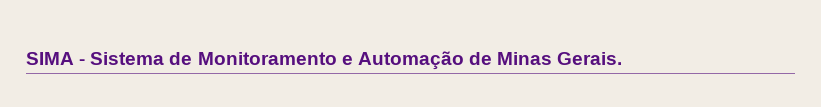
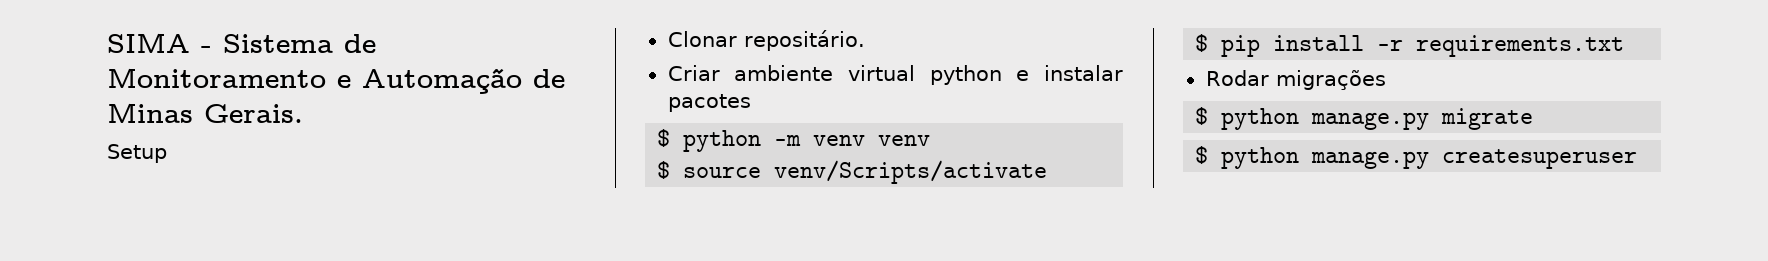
(623, 58) none -> [107,144,167,163] [667,30,865,51] [667,65,1123,85] [667,94,751,112] [657,129,931,152] [657,160,1048,184] [1195,34,1625,57] [1205,70,1386,90] [1195,107,1534,130] [1195,146,1638,169] // Setup // Clonar repositário. // Criar ambiente virtual python e instalar pacotes // $ python -m venv venv // $ source venv/Scripts/activate // $ pip install -r requirements.txt // Rodar migrações // $ python manage.py migrate // $ python manage.py createsuperuser

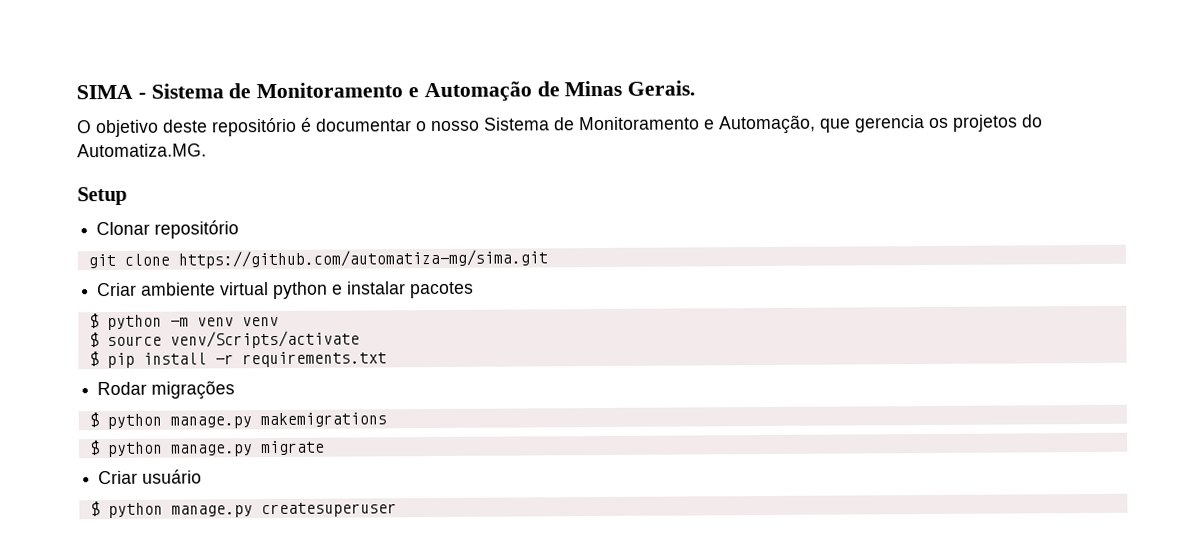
[107,144,167,163] [667,30,865,51] Setup // Clonar repositário. -> [77,114,1043,138] [77,143,207,158] [77,186,127,206] [96,220,240,239] [87,249,548,269] O objetivo deste repositório é documentar o nosso Sistema de Monitoramento e Automação, que gerencia os projetos do Automatiza.MG. // Setup // Clonar repositório // git clone https://github.com/automatiza-mg/sima.git
(1386, 80) none -> [88,412,387,430] // $ python manage.py makemigrations
(1534, 119) none -> [98,469,203,485] // Criar usuário

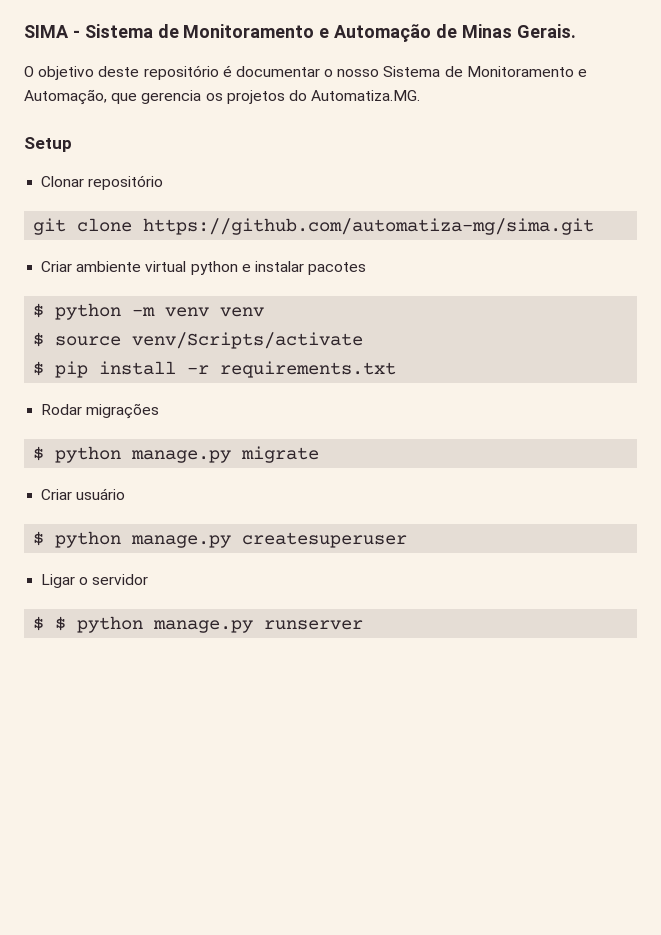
[88,412,387,430] // $ python manage.py makemigrations -> (160, 411) none
(397, 510) none -> [41,574,149,588] [33,616,364,633] // Ligar o servidor // $ $ python manage.py runserver

